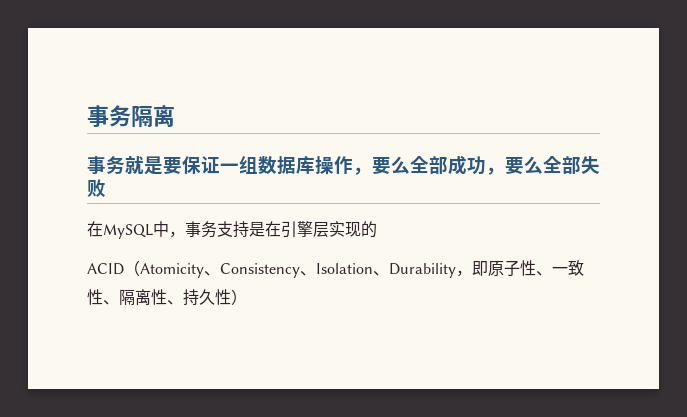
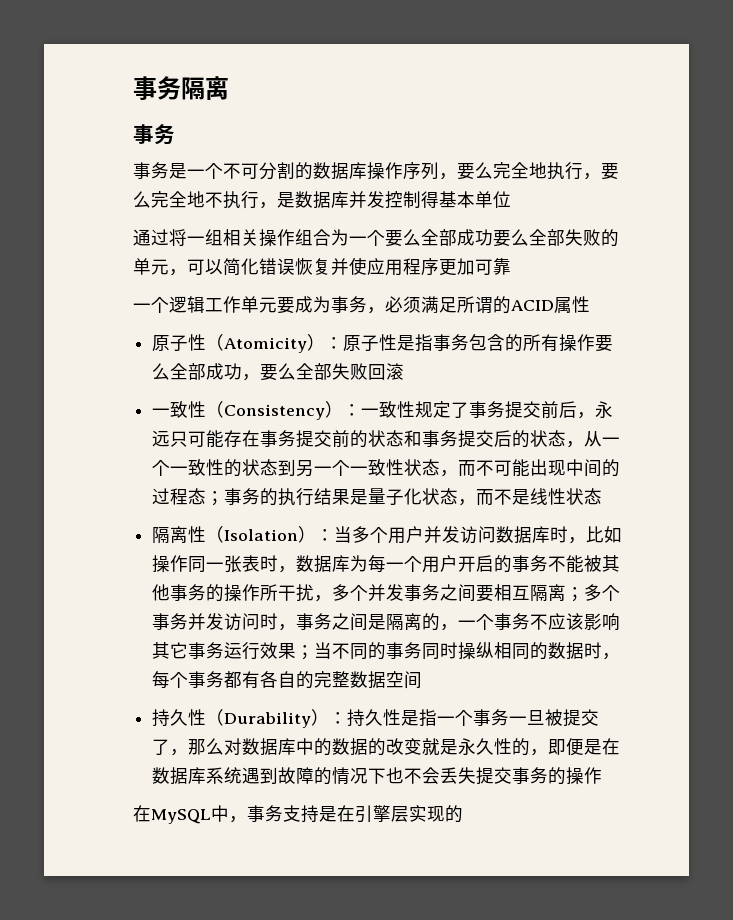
[125,156,372,175] 就是要保证一组数据库操作， -> [133,162,619,180] [133,191,511,209] [133,229,619,247] [133,257,511,276] [133,296,590,314] [152,334,596,353] // 事务是一个不可分割的数据库操作序列，要么完全地执行，要么完全地不执行，是数据库并发控制得基本单位 // 通过将一组相关操作组合为一个要么全部成功要么全部失败的单元，可以简化错误恢复并使应用程序更加可靠 // 一个逻辑工作单元要成为事务，必须满足所谓的ACID属性 // 原子性（Atomicity）：原子性是指事务包含的所有操作
(106, 188) none -> [368,363,405,380] [152,401,614,420] [152,430,621,448] [152,459,621,477] [152,488,603,506] [152,526,623,544] [152,555,621,573] [152,584,621,602] [152,613,621,631] [152,642,621,660] [152,671,423,689] [152,709,600,728] [152,738,621,756] [152,767,603,785] 回滚 // 一致性（Consistency）：一致性规定了事务提交前后，永远只可能存在事务提交前的状态和事务提交后的状态，从一个一致性的状态到另一个一致性状态，而不可能出现中间的过程态；事务的执行结果是量子化状态，而不是线性状态 // 隔离性（Isolation）：当多个用户并发访问数据库时，比如操作同一张表时，数据库为每一个用户开启的事务不能被其他事务的操作所干扰，多个并发事务之间要相互隔离；多个事务并发访问时，事务之间是隔离的，一个事务不应该影响其它事务运行效果；当不同的事务同时操纵相同的数据时，每个事务都有各自的完整数据空间 // 持久性（Durability）：持久性是指一个事务一旦被提交了，那么对数据库中的数据的改变就是永久性的，即便是在数据库系统遇到故障的情况下也不会丢失提交事务的操作
[87,260,584,278] [87,289,247,306] // ACID（Atomicity、Consistency、Isolation、Durability，即原子性、一致性、隔离性、持久性） -> (463, 814) none

